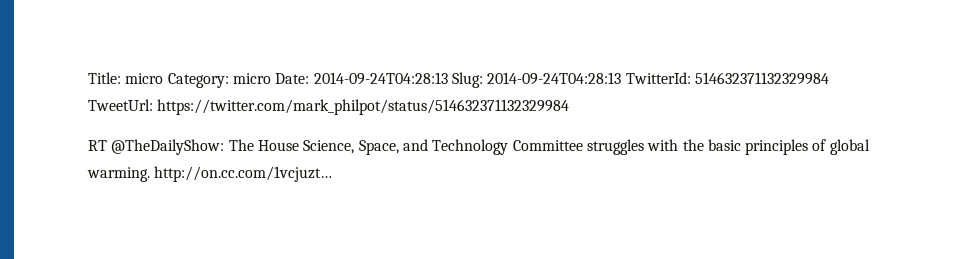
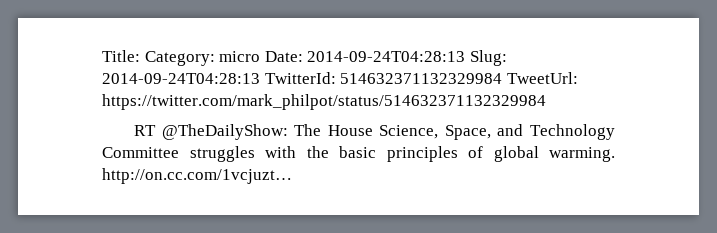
[125,73,164,84] micro -> (140, 56) none

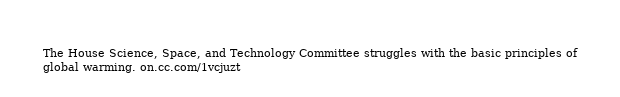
[102,50,507,66] [102,72,578,84] [102,94,546,110] [134,124,288,140] Title: Category: micro Date: 2014-09-24T04:28:13 Slug: 2014-09-24T04:28:13 TwitterId: 514632371132329984 TweetUrl: https://twitter.com/mark_philpot/status/514632371132329984 // RT @TheDailyShow: -> (43, 52) none
[102,168,292,184] http://on.cc.com/1vcjuzt… -> [140,63,241,73] on.cc.com/1vcjuzt

